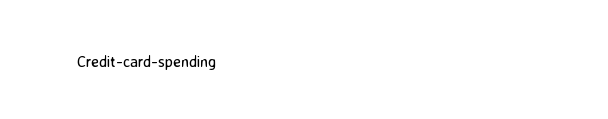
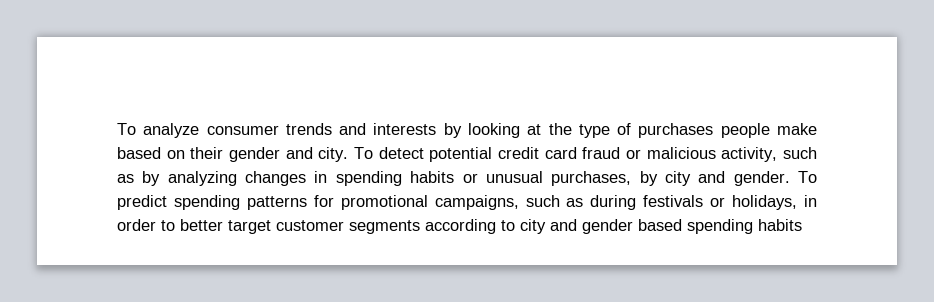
[77,55,216,70] Credit-card-spending -> [117,123,818,138] [117,147,817,162] [117,171,818,186] [117,195,817,210] [117,219,802,234] To analyze consumer trends and interests by looking at the type of purchases people make based on their gender and city. To detect potential credit card fraud or malicious activity, such as by analyzing changes in spending habits or unusual purchases, by city and gender. To predict spending patterns for promotional campaigns, such as during festivals or holidays, in order to better target customer segments according to city and gender based spending habits

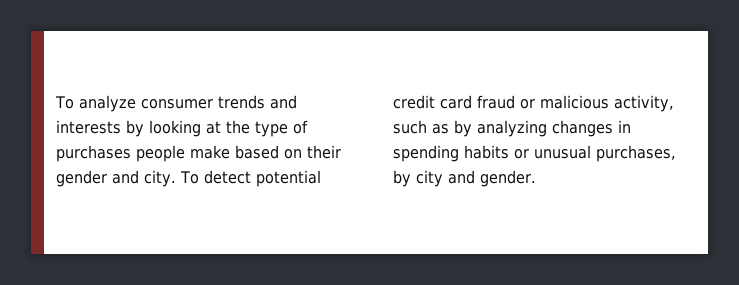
[798,171,818,183] [117,195,817,210] [117,219,802,234] To predict spending patterns for promotional campaigns, such as during festivals or holidays, in order to better target customer segments according to city and gender based spending habits -> (536, 178) none

